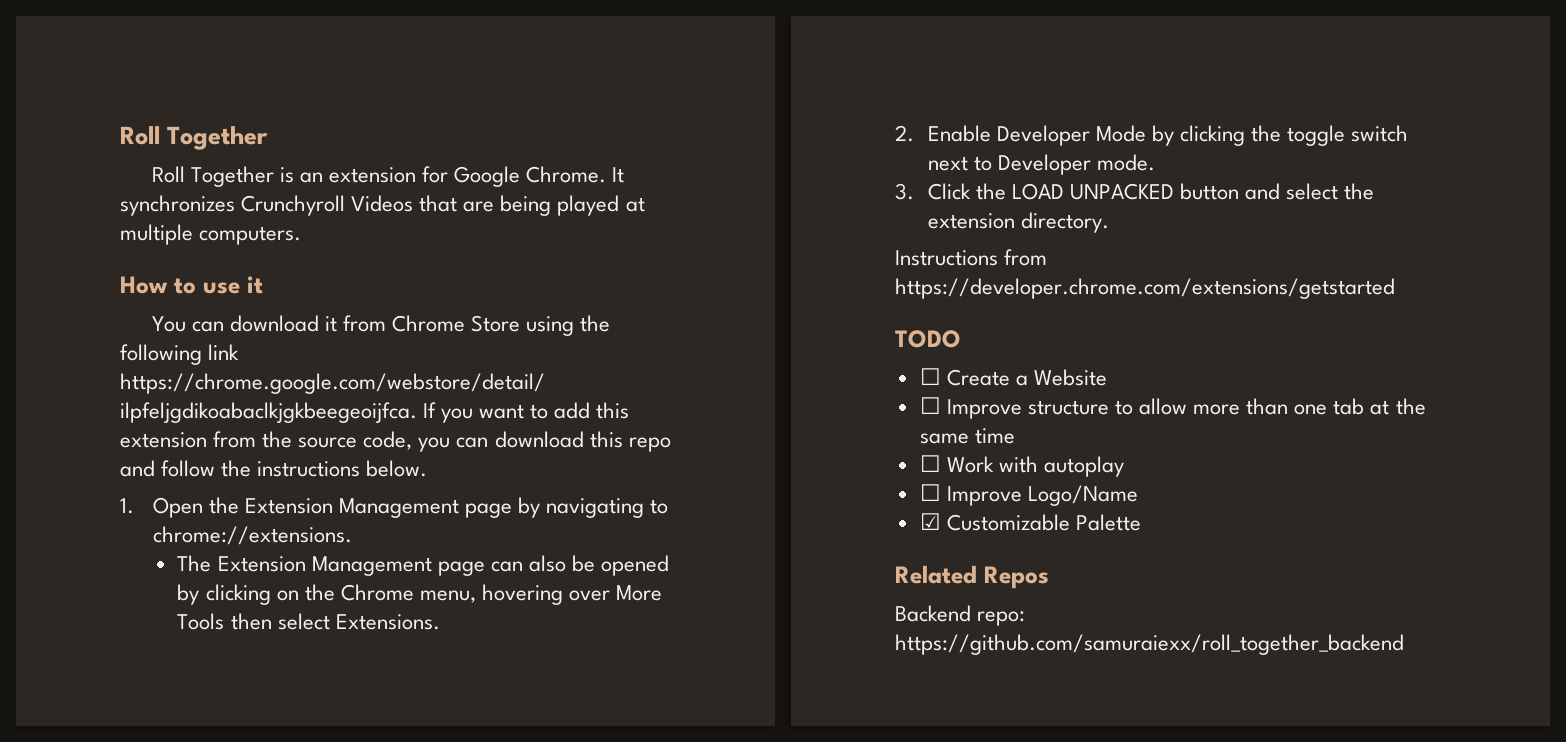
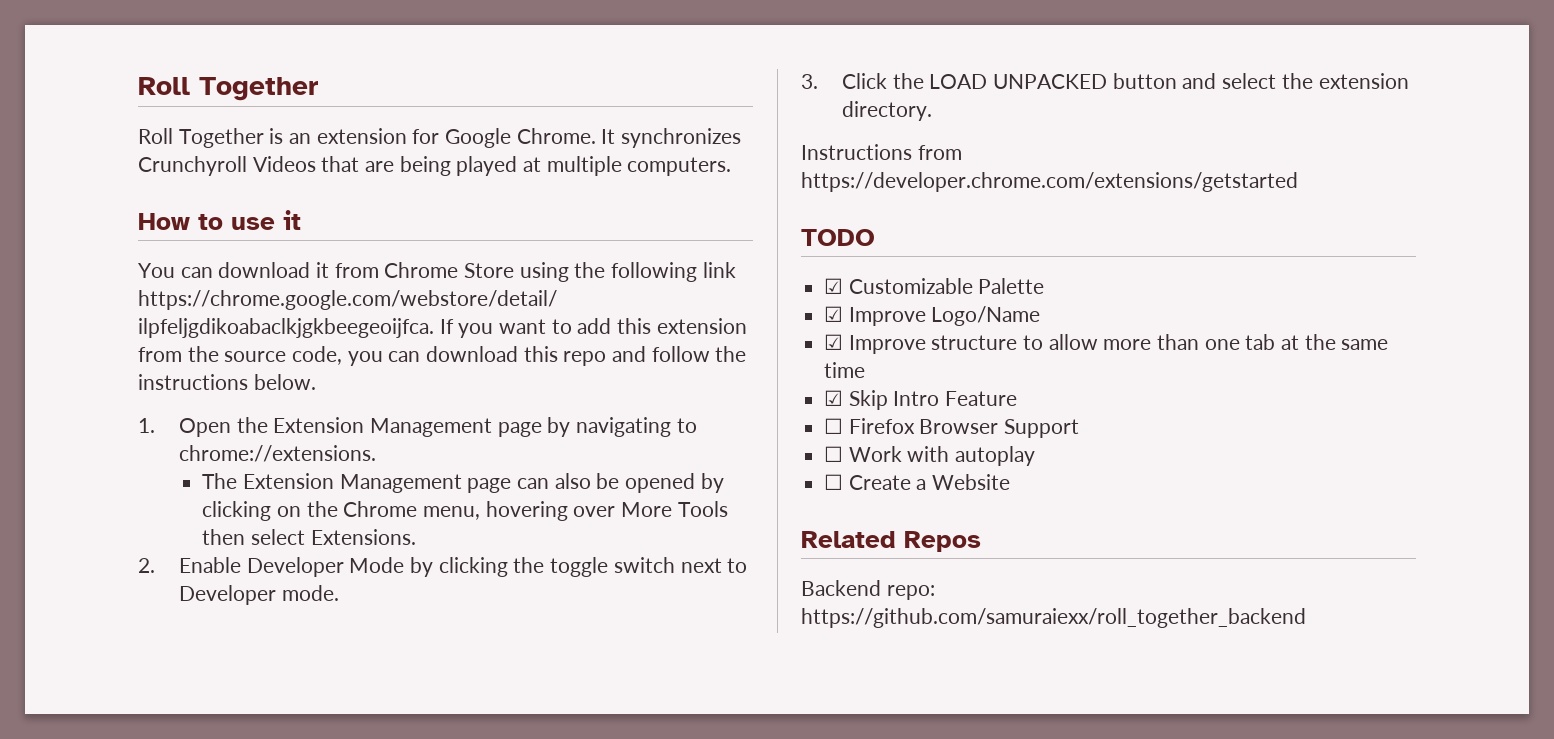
[919,368,1107,386] [919,397,941,414] ☐ Create a Website // ☐ -> [824,278,1045,294] [824,306,1041,326] [824,334,844,350] ☑ Customizable Palette // ☑ Improve Logo/Name // ☑
(1015, 436) none -> [824,390,1018,410] [824,418,1080,438] // ☑ Skip Intro Feature // ☐ Firefox Browser Support
[946,485,1138,506] [919,513,1141,531] Improve Logo/Name // ☑ Customizable Palette -> [848,474,1011,490] Create a Website

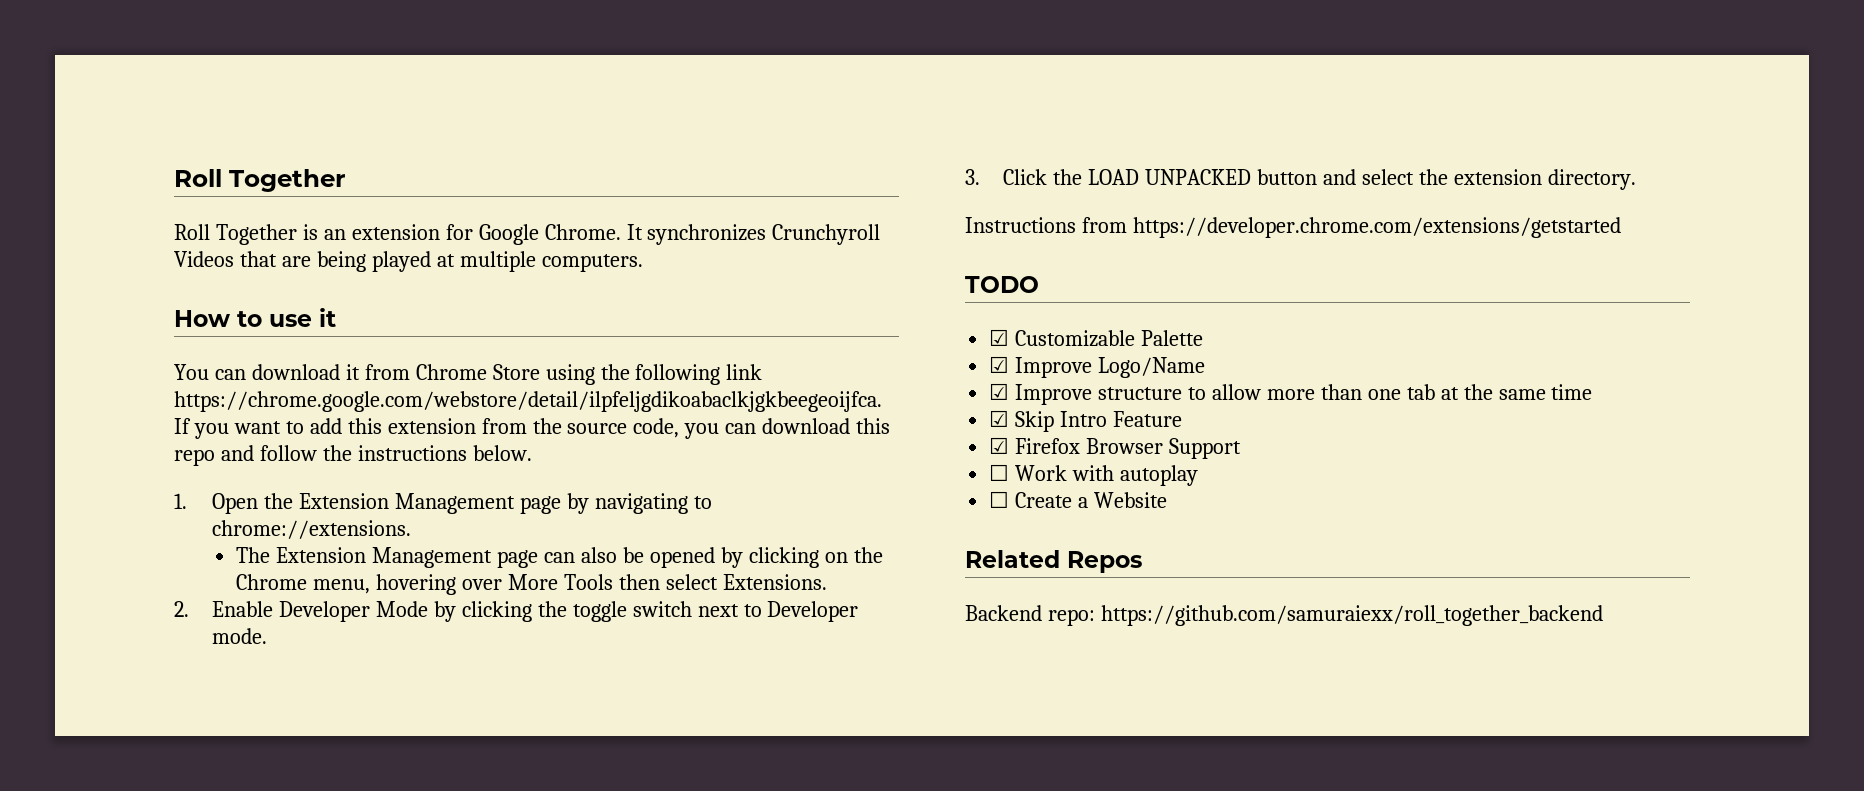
[824,418,844,434] ☐ -> [989,437,1010,454] ☑

